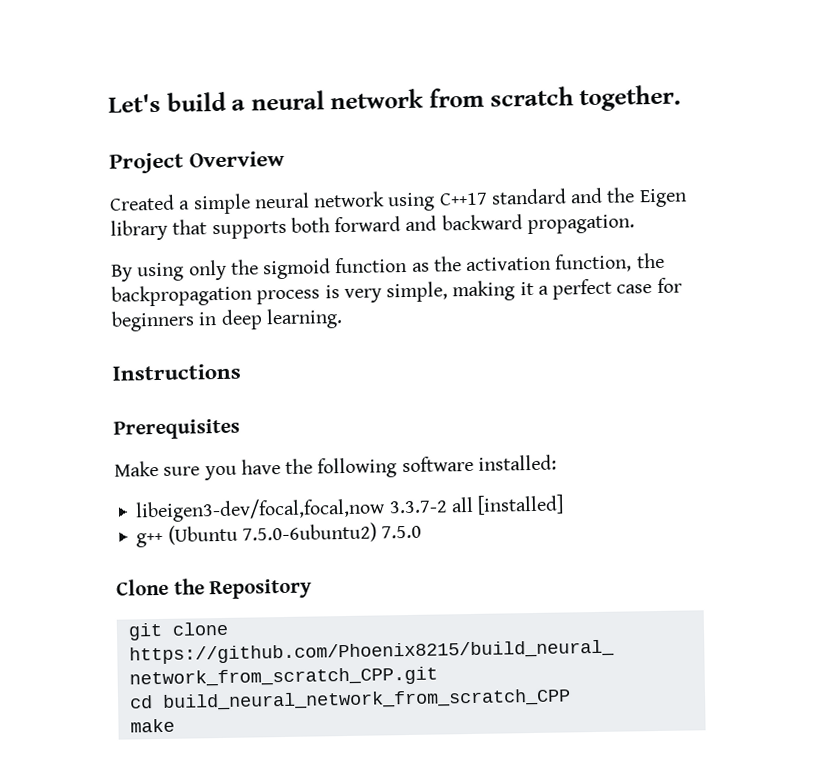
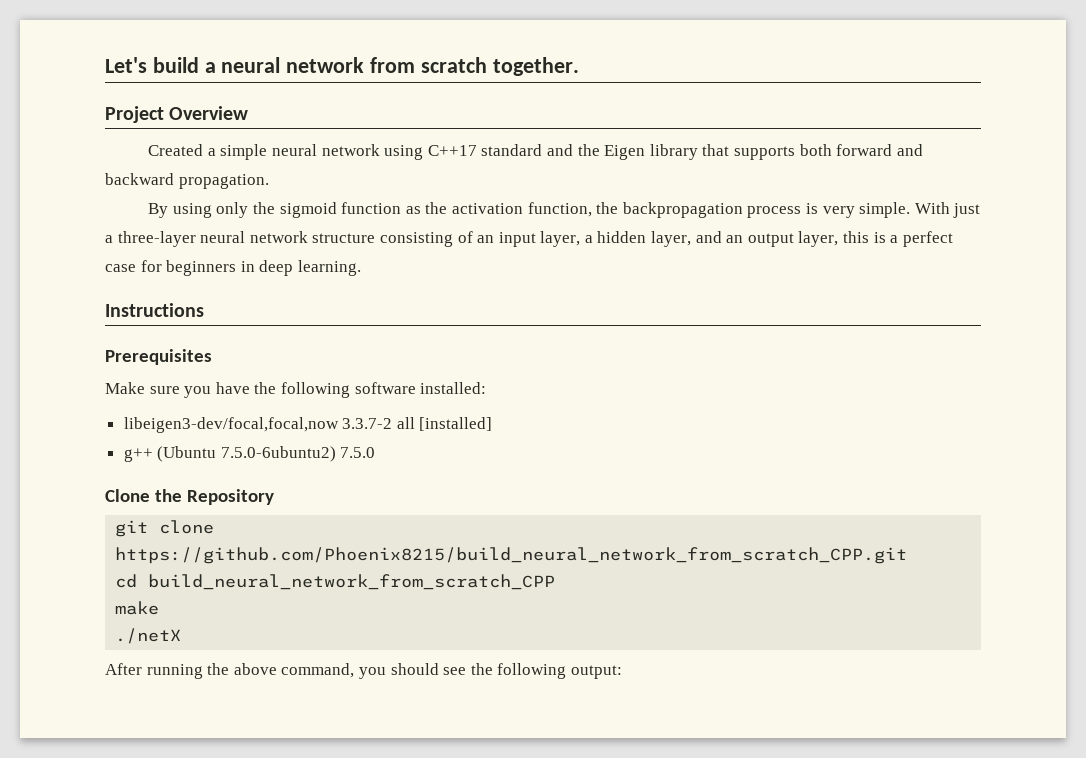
[386,280,534,303] simple, making it -> [859,202,981,218] [105,231,886,247] simple. With just a three-layer neural network structure consisting of an input layer, a hidden layer, and an output layer, this is
(175, 725) none -> [115,628,182,644] [105,663,622,679] // ./netX // After running the above command, you should see the following output:

